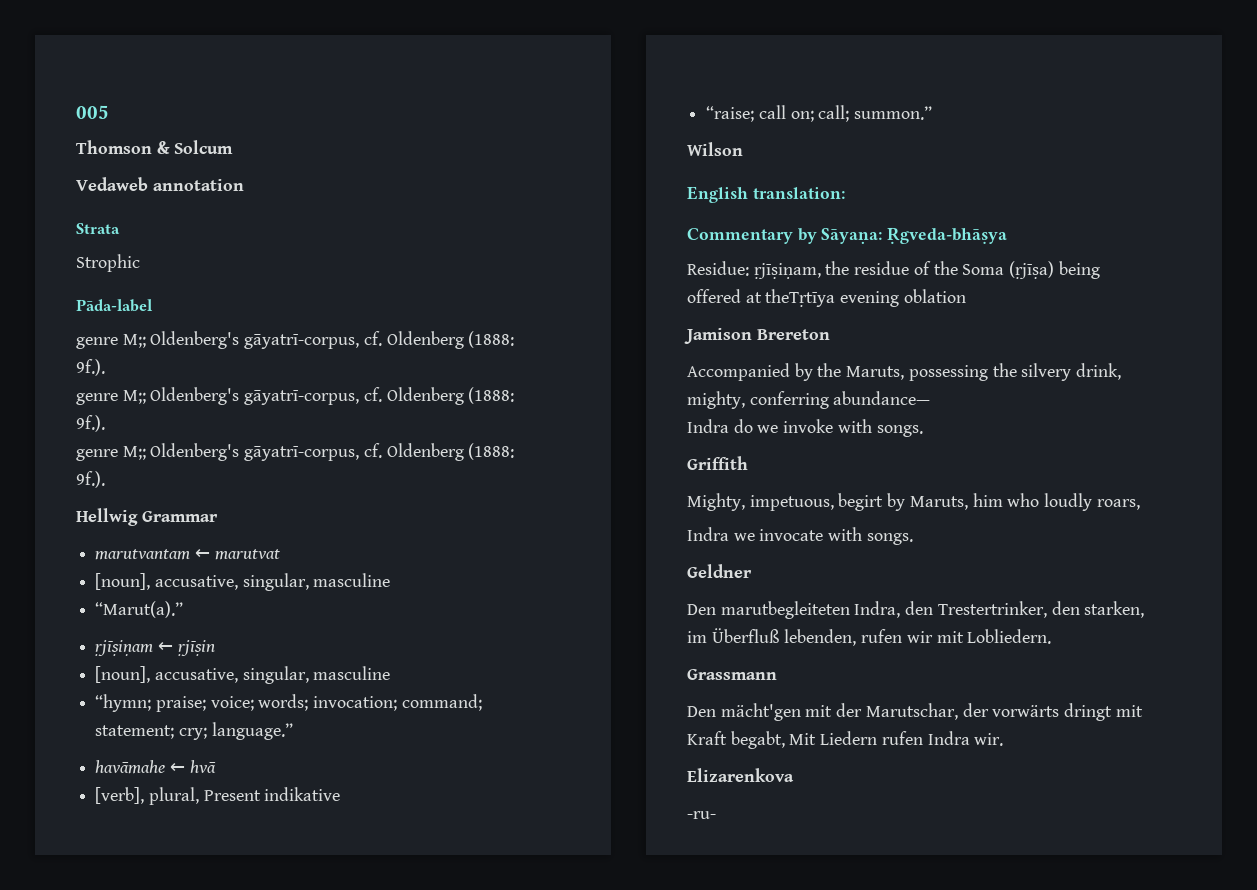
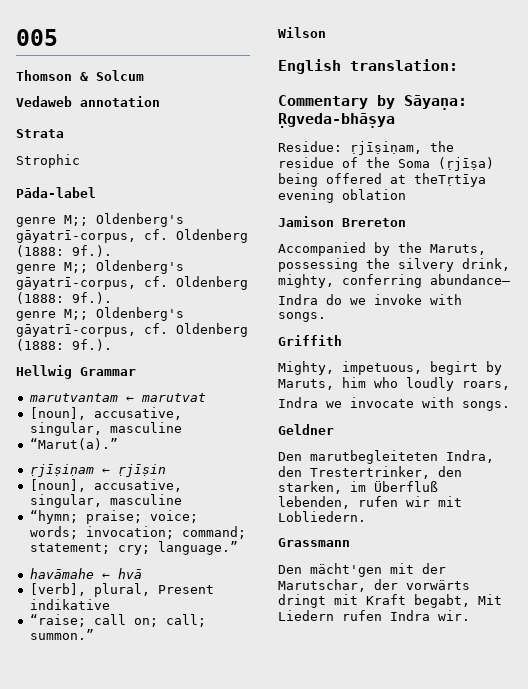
[687,768,794,782] [687,811,716,819] // Elizarenkova // -ru- -> (470, 615) none

